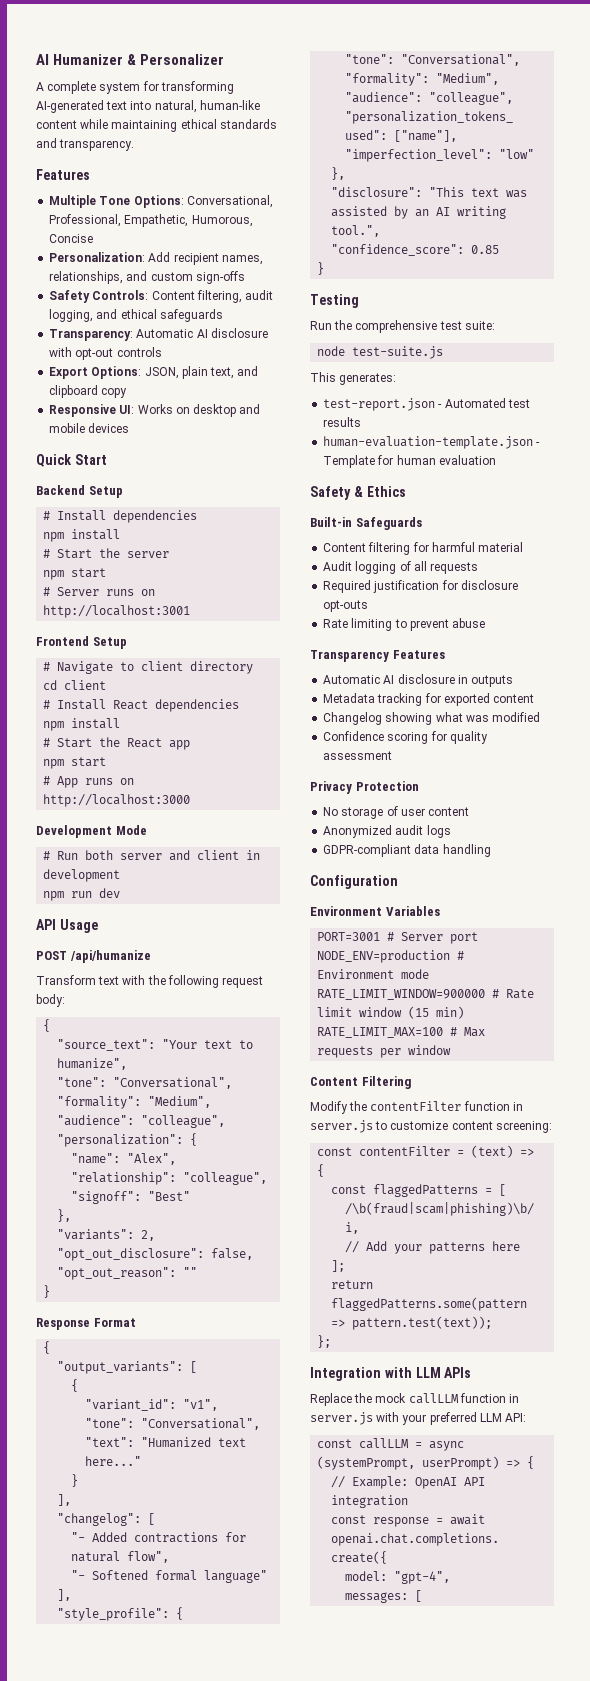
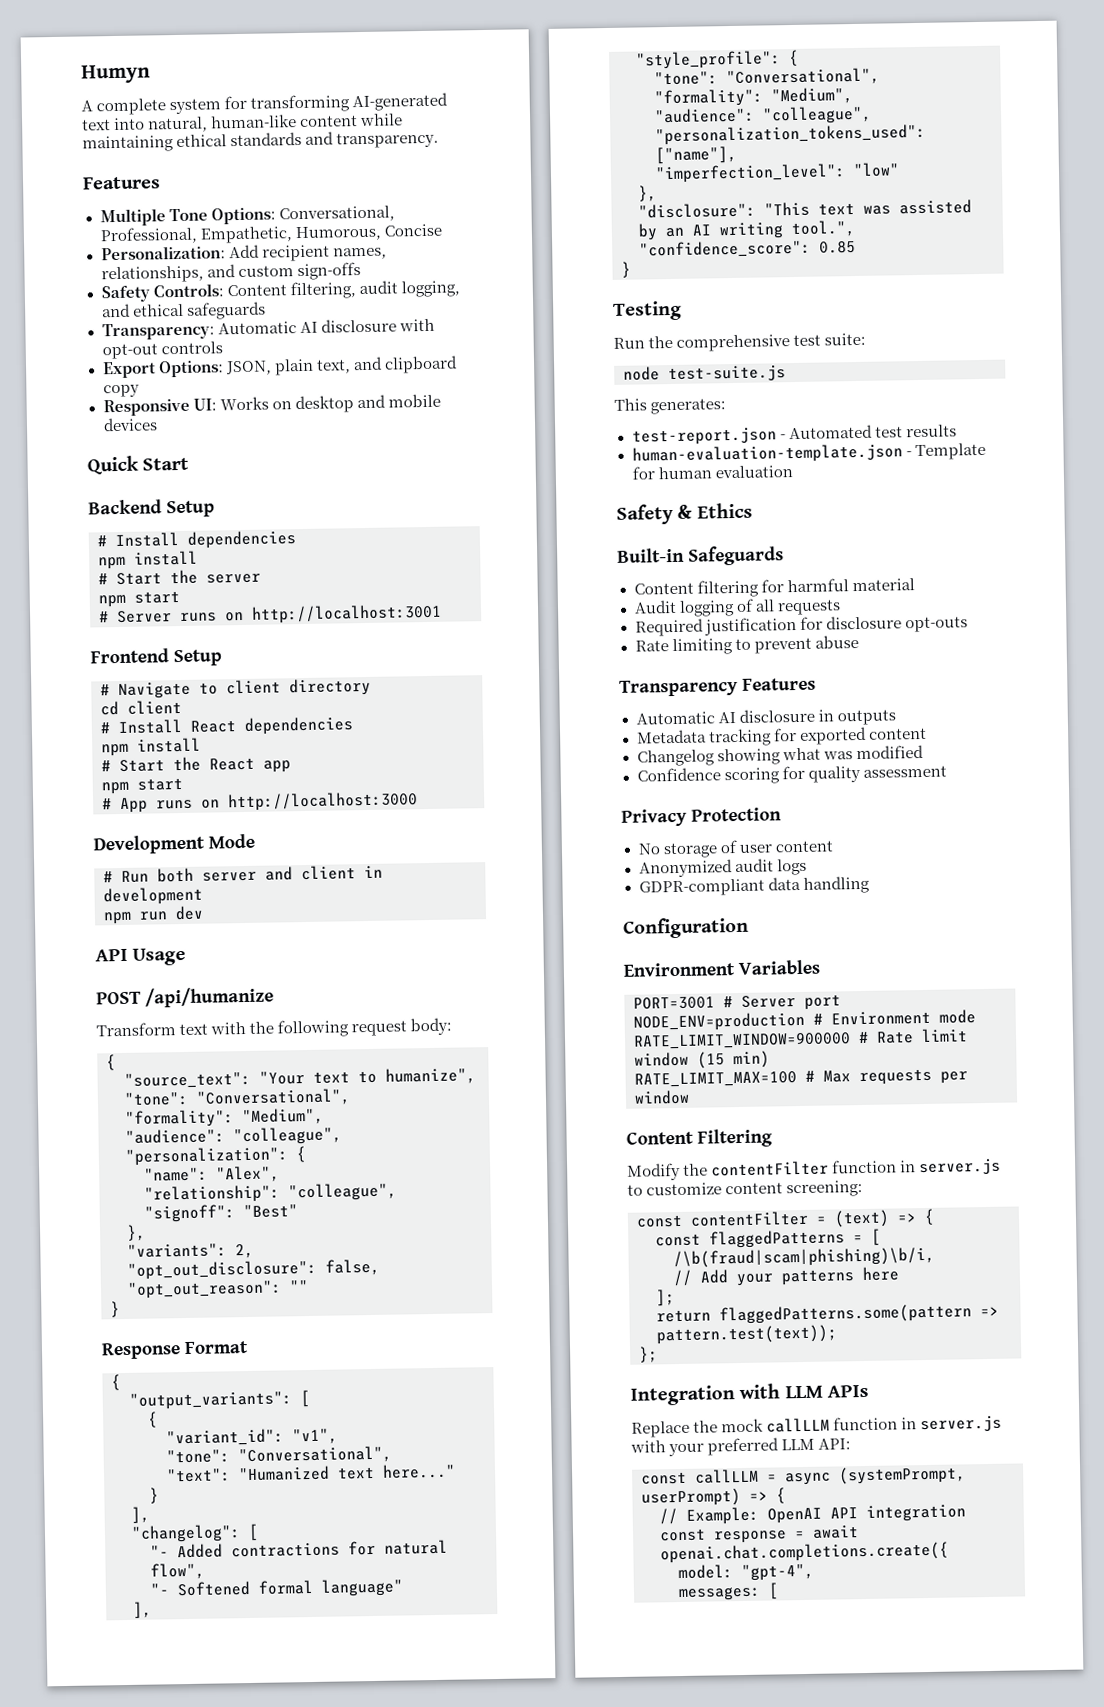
[36,54,225,65] AI Humanizer & Personalizer -> [81,64,151,84] Humyn

